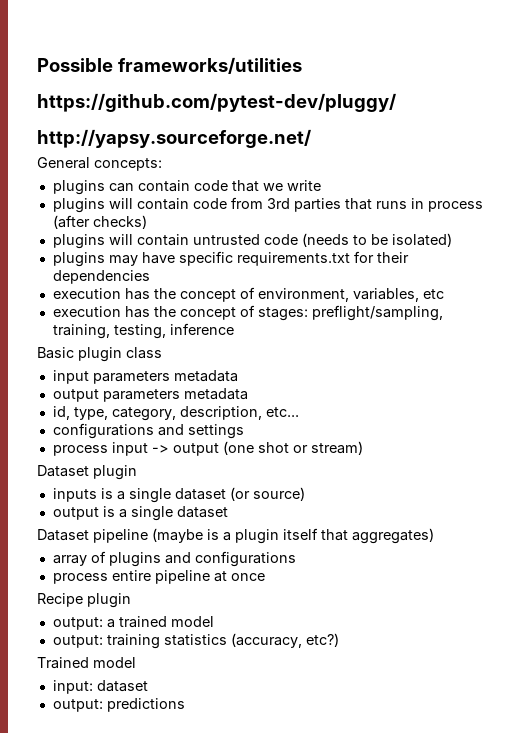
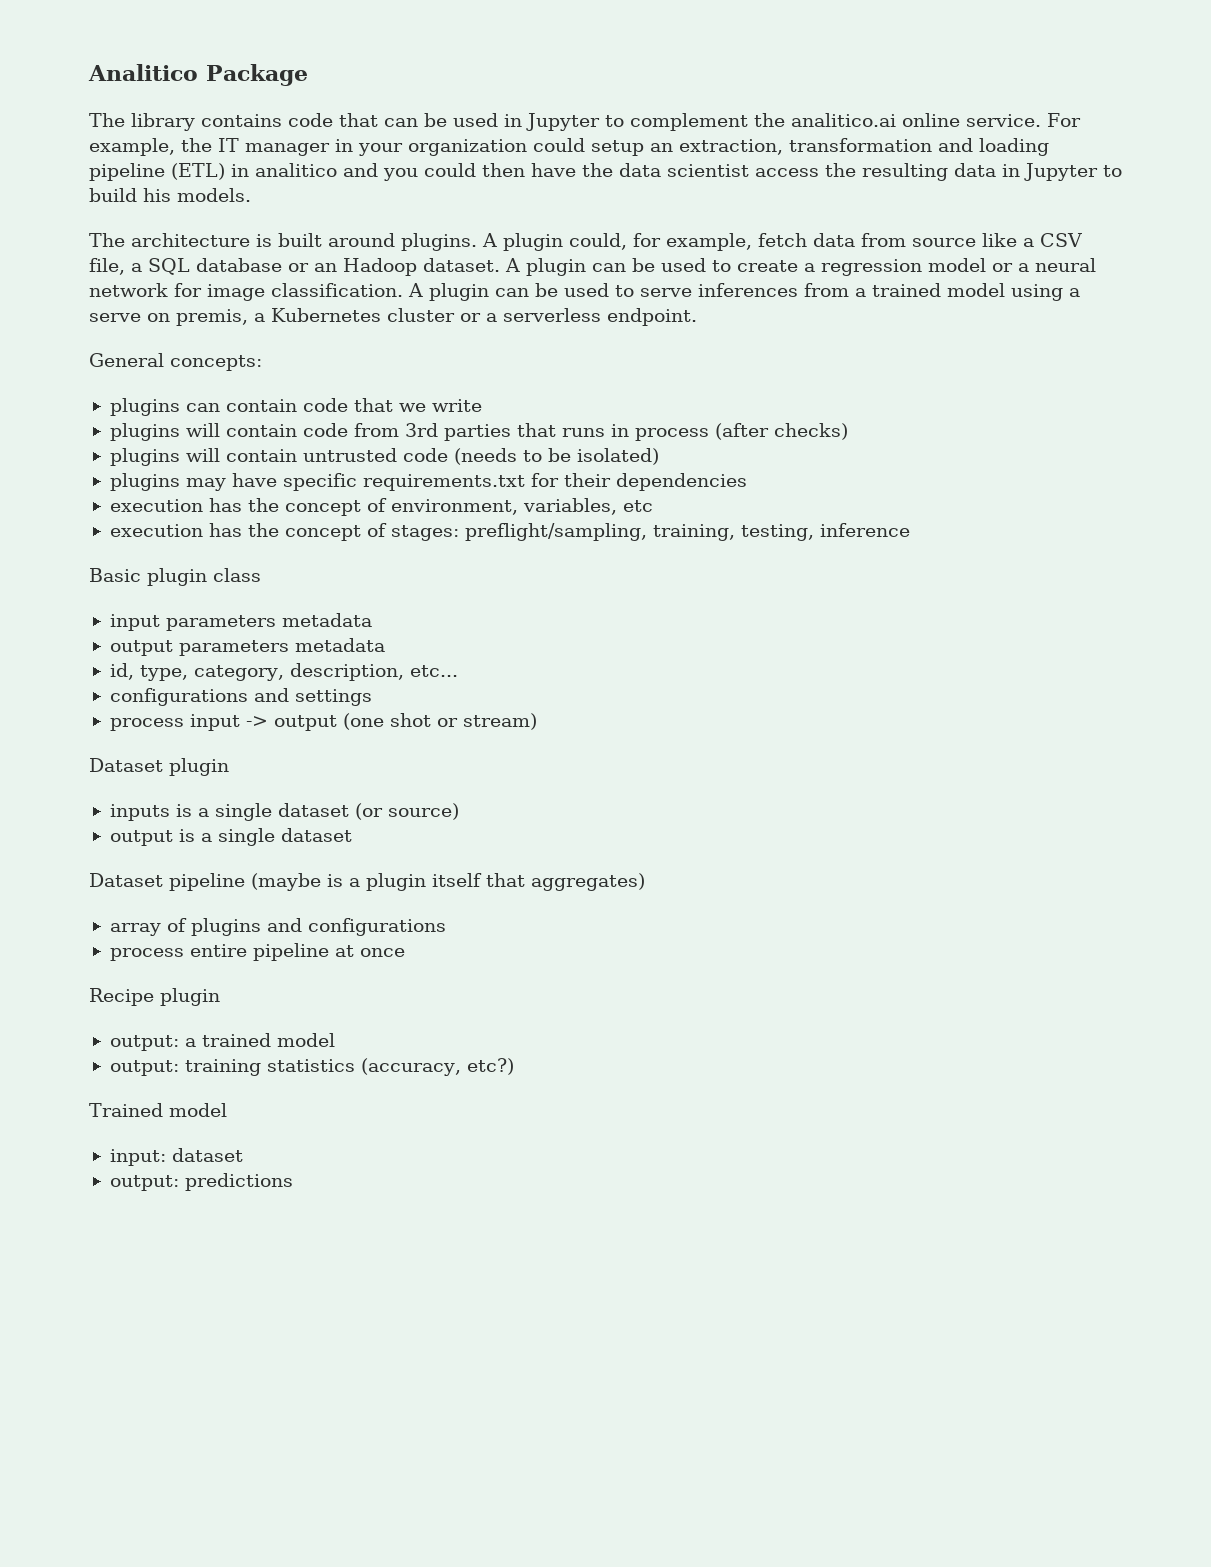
[37,57,302,74] [37,93,396,112] [37,129,311,148] Possible frameworks/utilities // https://github.com/pytest-dev/pluggy/ // http://yapsy.sourceforge.net/ -> [88,64,308,86] [89,113,1081,131] [89,138,1049,156] [89,163,1122,181] [89,188,251,202] [89,233,1082,251] [89,258,1096,276] [89,283,1080,301] [89,308,697,326] Analitico Package // The library contains code that can be used in Jupyter to complement the analitico.ai online service. For example, the IT manager in your organization could setup an extraction, transformation and loading pipeline (ETL) in analitico and you could then have the data scientist access the resulting data in Jupyter to build his models. // The architecture is built around plugins. A plugin could, for example, fetch data from source like a CSV file, a SQL database or an Hadoop dataset. A plugin can be used to create a regression model or a neural network for image classification. A plugin can be used to serve inferences from a trained model using a serve on premis, a Kubernetes cluster or a serverless endpoint.

